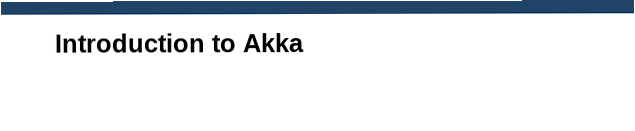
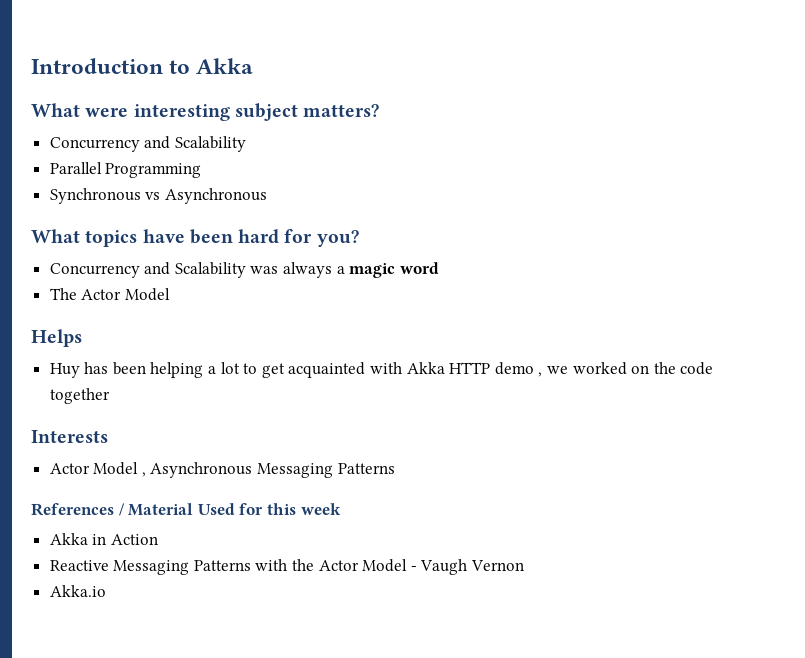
(304, 43) none -> [31,103,380,121] [49,136,246,152] [49,162,202,178] [49,188,267,204] [31,229,359,247] [49,262,439,278] [49,288,170,301] [31,329,82,347] [49,362,714,378] [49,388,110,404] [31,430,108,443] [49,462,395,478] [31,503,341,516] [49,533,158,545] [49,559,525,575] [49,585,106,597] // What were interesting subject matters? // Concurrency and Scalability // Parallel Programming // Synchronous vs Asynchronous // What topics have been hard for you? // Concurrency and Scalability was always a magic word // The Actor Model // Helps // Huy has been helping a lot to get acquainted with Akka HTTP demo , we worked on the code together // Interests // Actor Model , Asynchronous Messaging Patterns // References / Material Used for this week // Akka in Action // Reactive Messaging Patterns with the Actor Model - Vaugh Vernon // Akka.io

